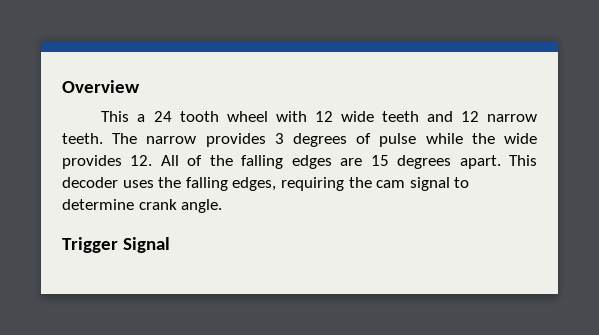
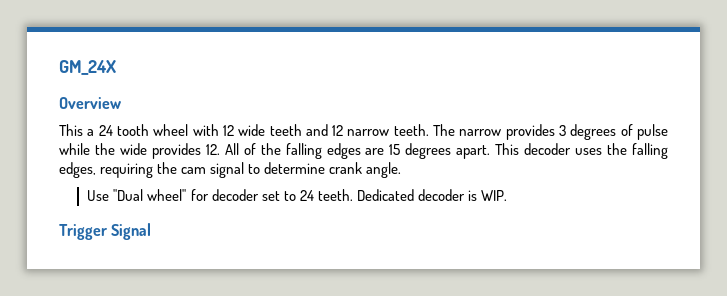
(62, 86) none -> [59,60,116,75] GM_24X //
(223, 206) none -> [87,189,507,201] // Use "Dual wheel" for decoder set to 24 teeth. Dedicated decoder is WIP.

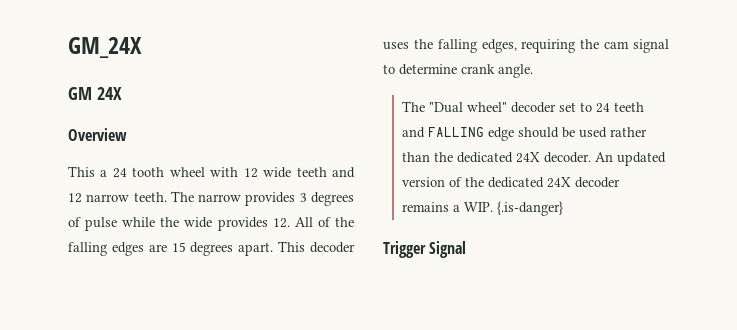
(116, 67) none -> [68,87,122,100] // GM 24X
[87,190,110,201] Use -> [401,101,425,112] The
[190,189,209,201] for -> (507, 107) none
[317,189,477,201] teeth. Dedicated decoder is -> [613,102,644,112] [401,127,647,141] [401,152,666,166] [401,177,620,188] [401,202,460,212] teeth and FALLING edge should be used rather than the dedicated 24X decoder. An updated version of the dedicated 24X decoder remains a
(507, 195) none -> [496,201,563,216] {.is-danger}

